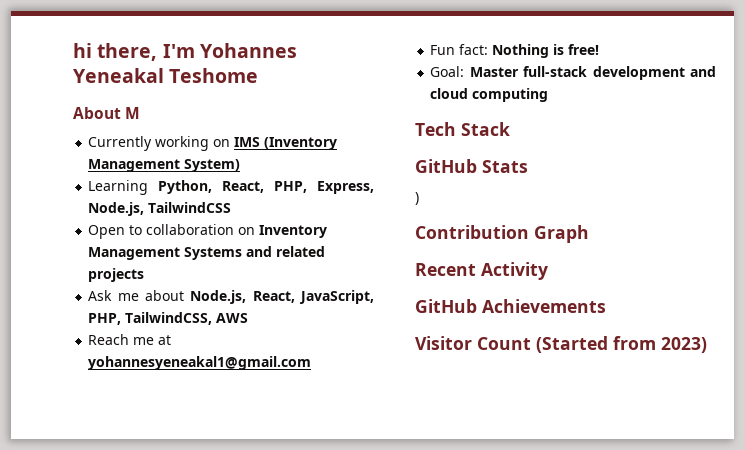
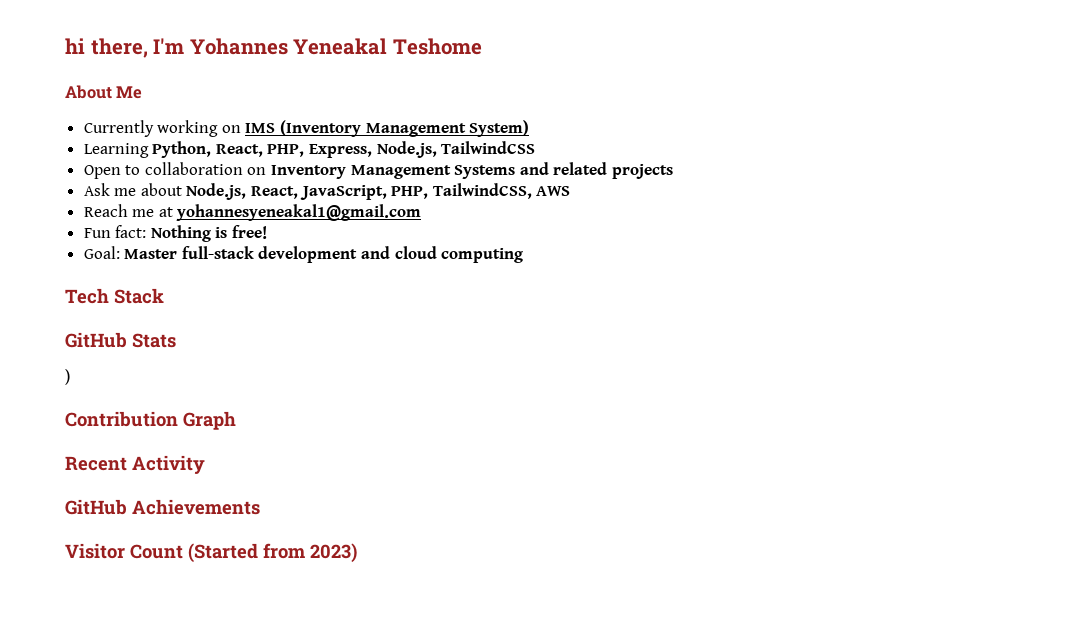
[125,107,141,119] M -> [116,86,143,99] Me

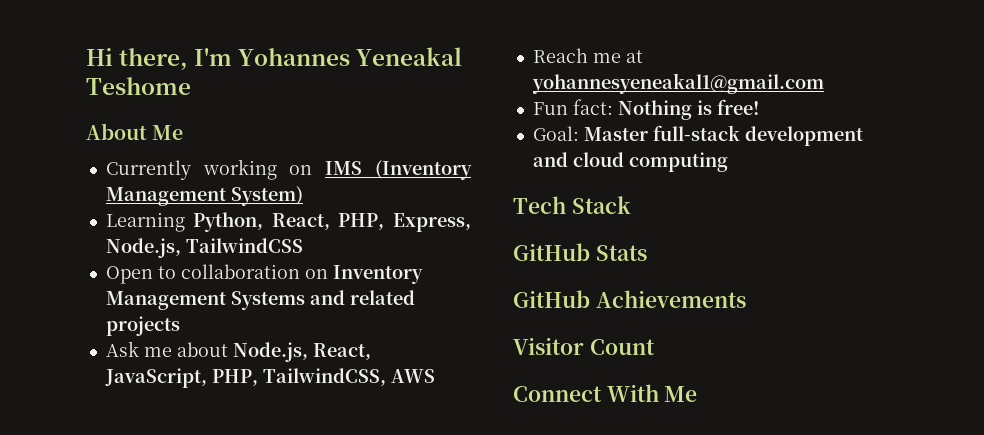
[65,38,85,54] hi -> [86,48,113,66] Hi
[65,369,70,385] [65,411,236,430] [65,455,205,474] // ) // Contribution Graph // Recent Activity -> (647, 253) none
[188,543,357,563] (Started from 2023) -> [513,384,698,402] // Connect With Me

